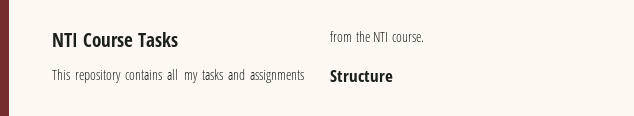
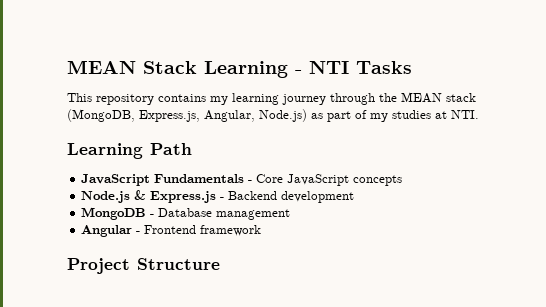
[52,33,134,47] NTI Course -> [67,60,349,78] MEAN Stack Learning - NTI
[167,69,304,83] [330,31,424,42] all my tasks and assignments from the NTI course. // -> [210,92,476,105] [67,109,479,122] [67,143,192,159] [81,174,403,186] [81,190,355,203] [81,207,291,220] [81,225,262,237] [67,258,130,274] my learning journey through the MEAN stack (MongoDB, Express.js, Angular, Node.js) as part of my studies at NTI. // Learning Path // JavaScript Fundamentals - Core JavaScript concepts // Node.js & Express.js - Backend development // MongoDB - Database management // Angular - Frontend framework // Project

